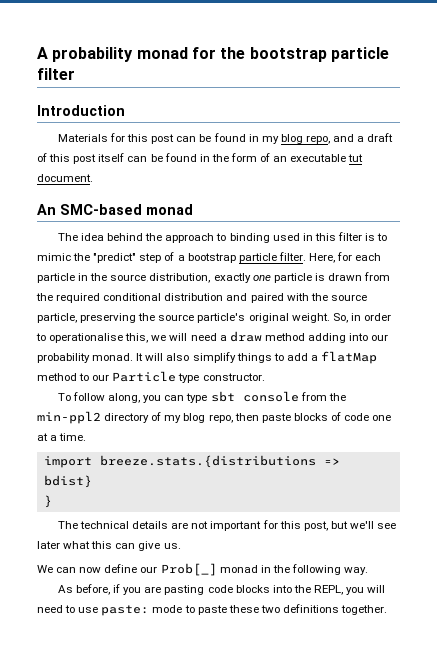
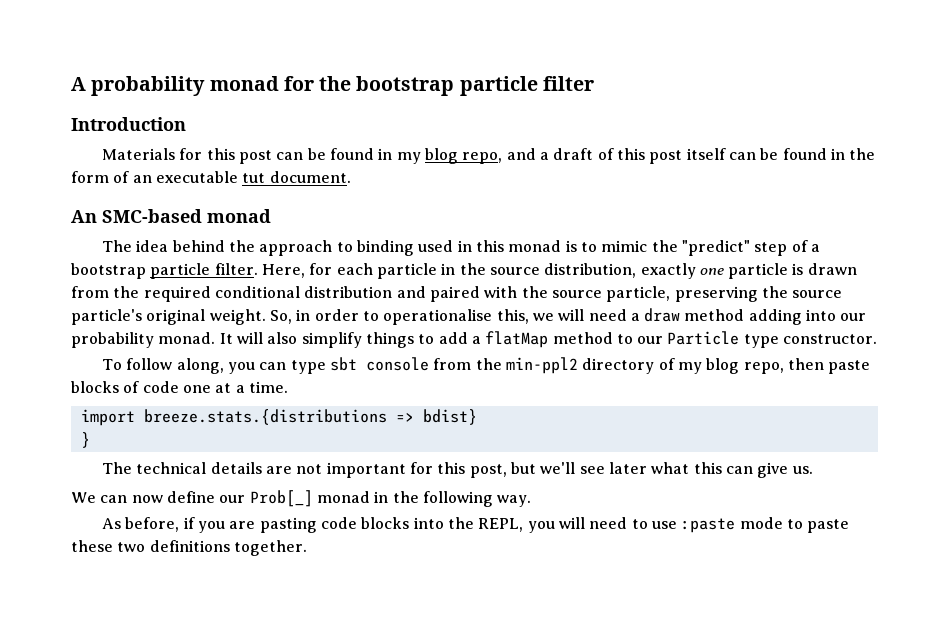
[337,232,362,241] filter -> [508,240,562,252] monad
[101,605,150,616] paste: -> [681,518,736,533] :paste

